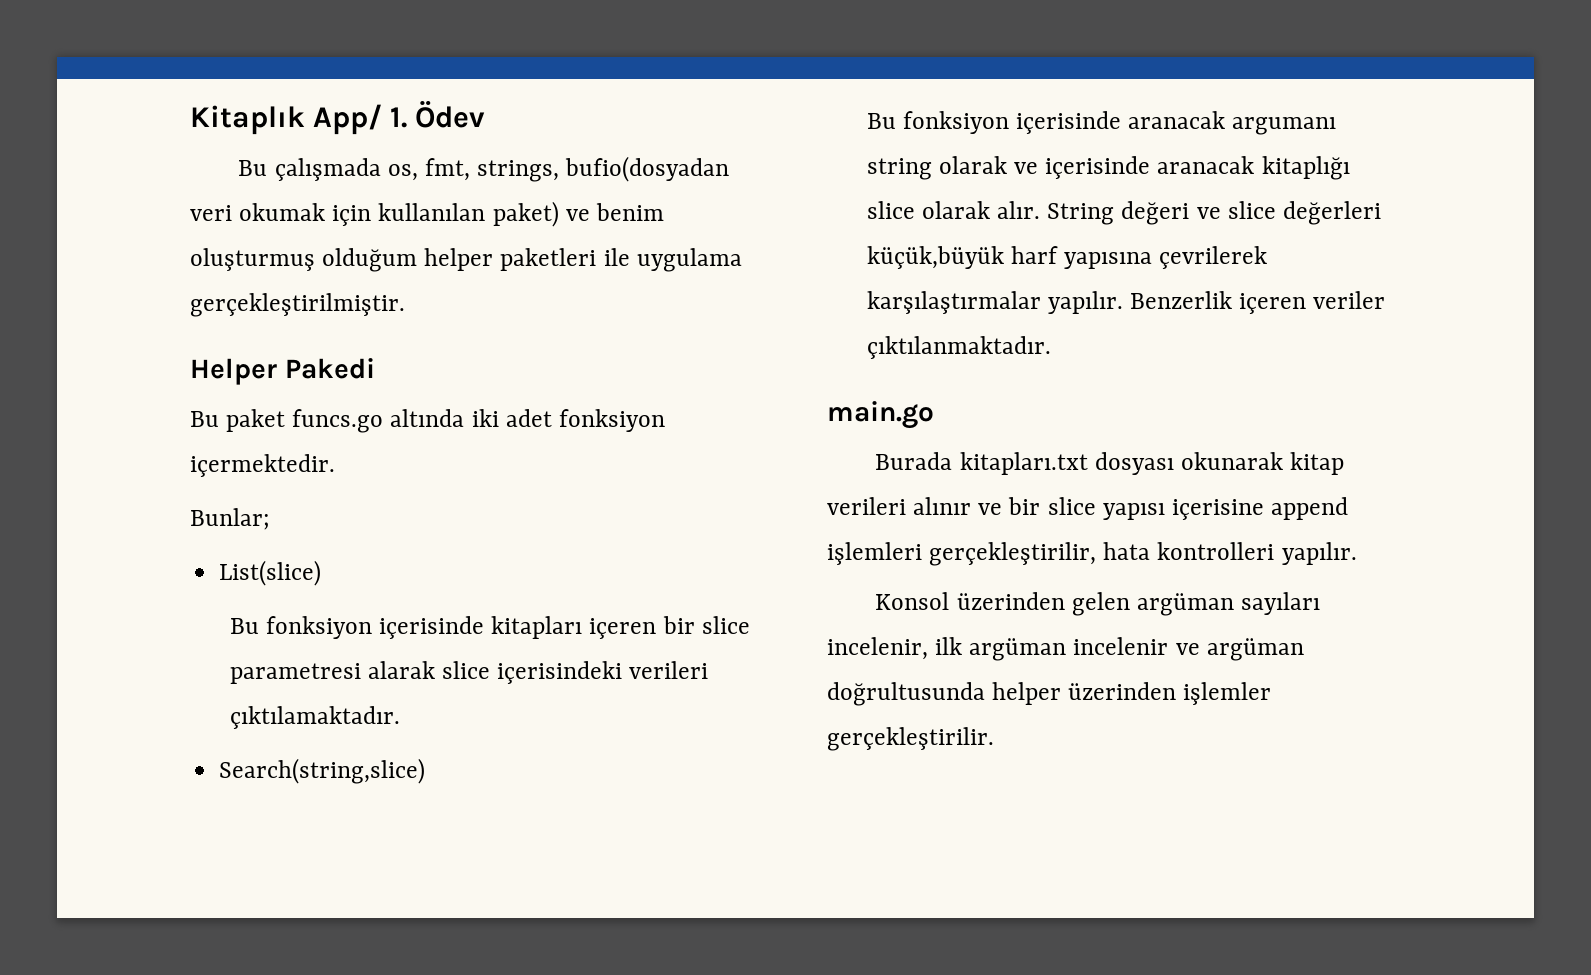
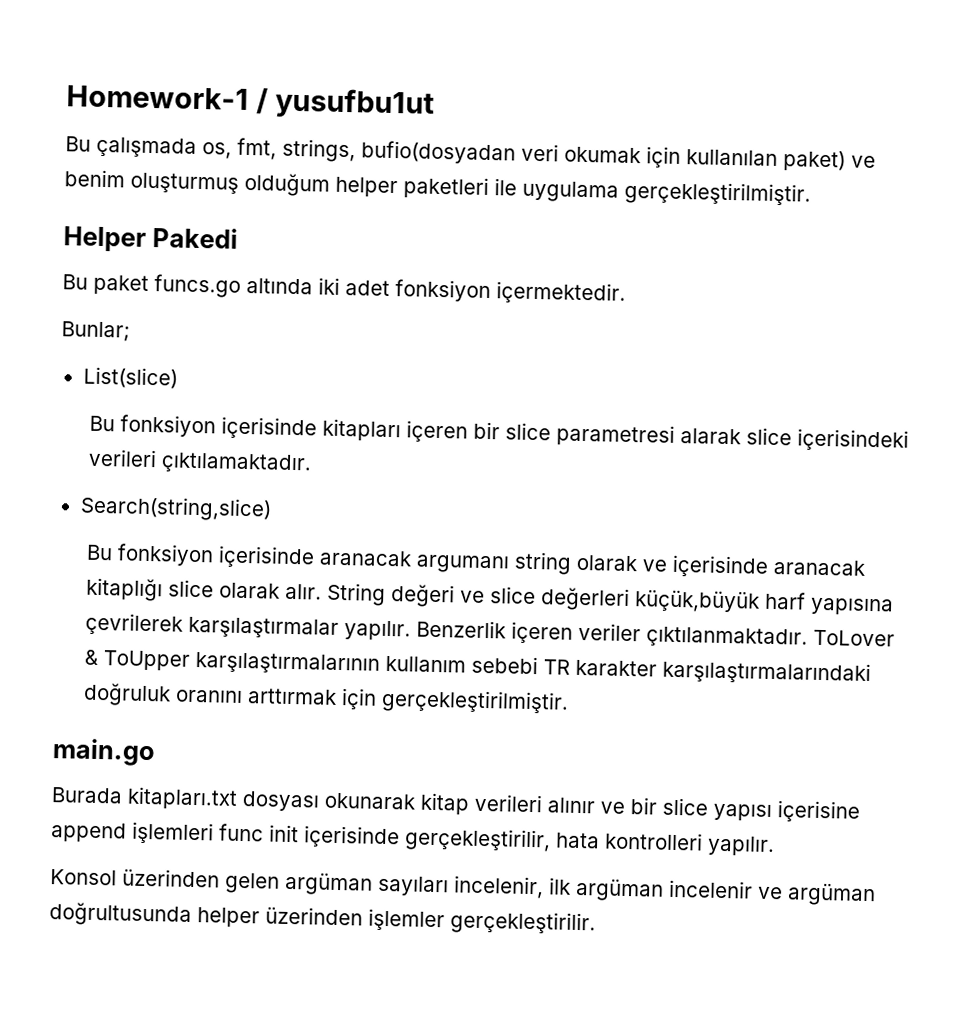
[190,100,486,135] Kitaplık App/ 1. Ödev -> [66,85,435,120] Homework-1 / yusufbu1ut
(1051, 347) none -> [813,629,896,647] [84,649,872,686] [83,682,570,715] ToLover & ToUpper karşılaştırmalarının kullanım sebebi TR karakter karşılaştırmalarındaki doğruluk oranını arttırmak için gerçekleştirilmiştir.
(922, 553) none -> [219,823,400,849] func init içerisinde

